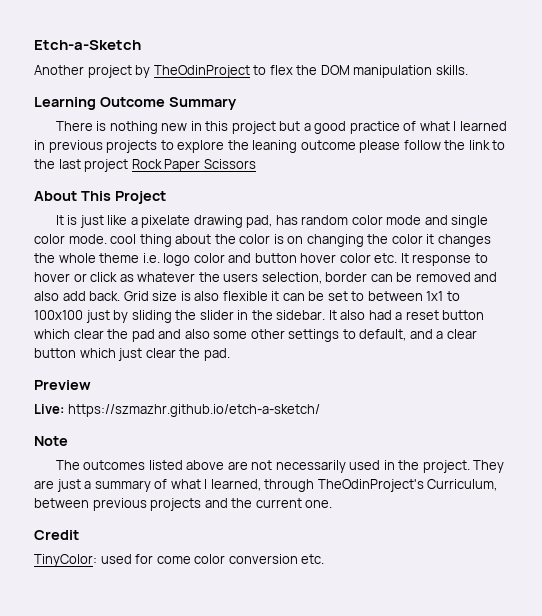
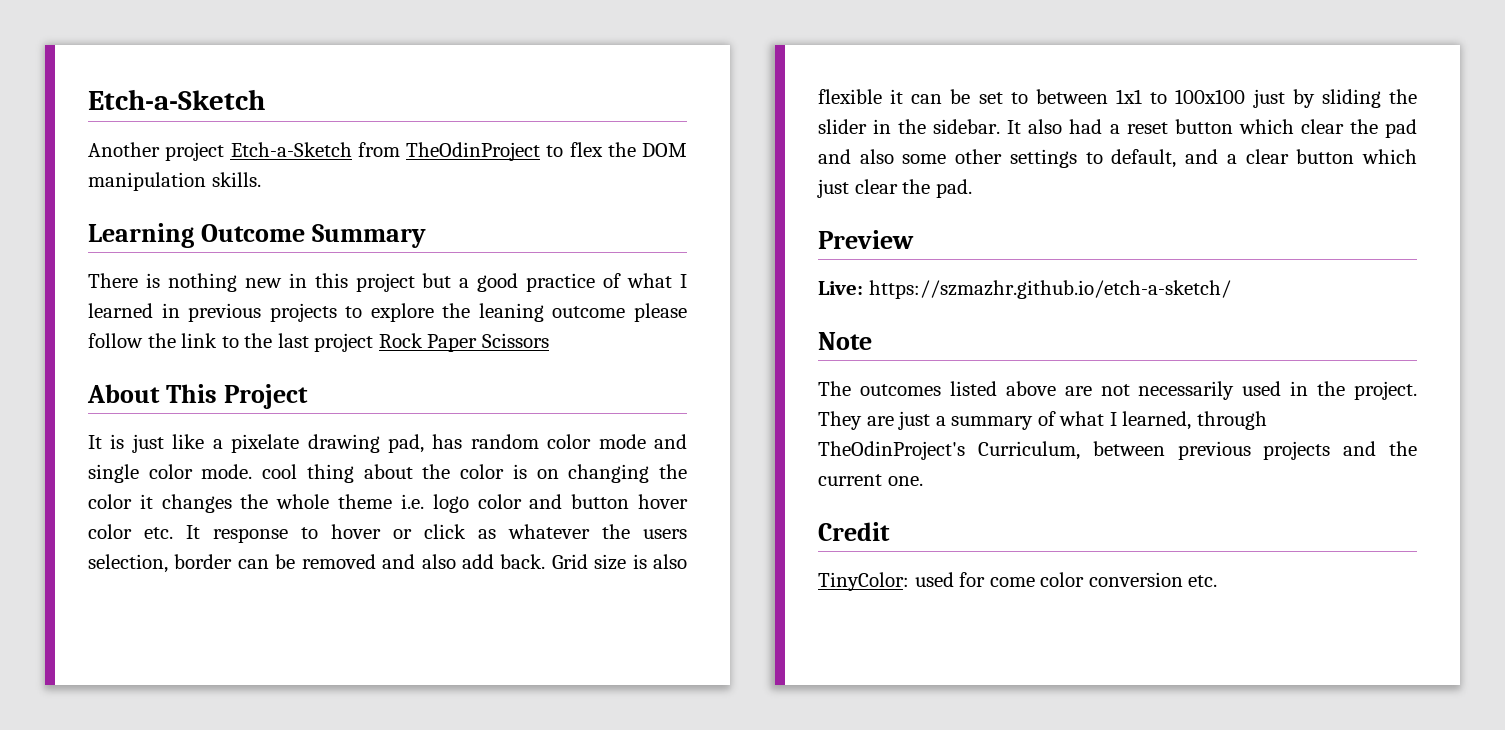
[135,65,151,78] by -> [230,142,400,157] Etch-a-Sketch from

